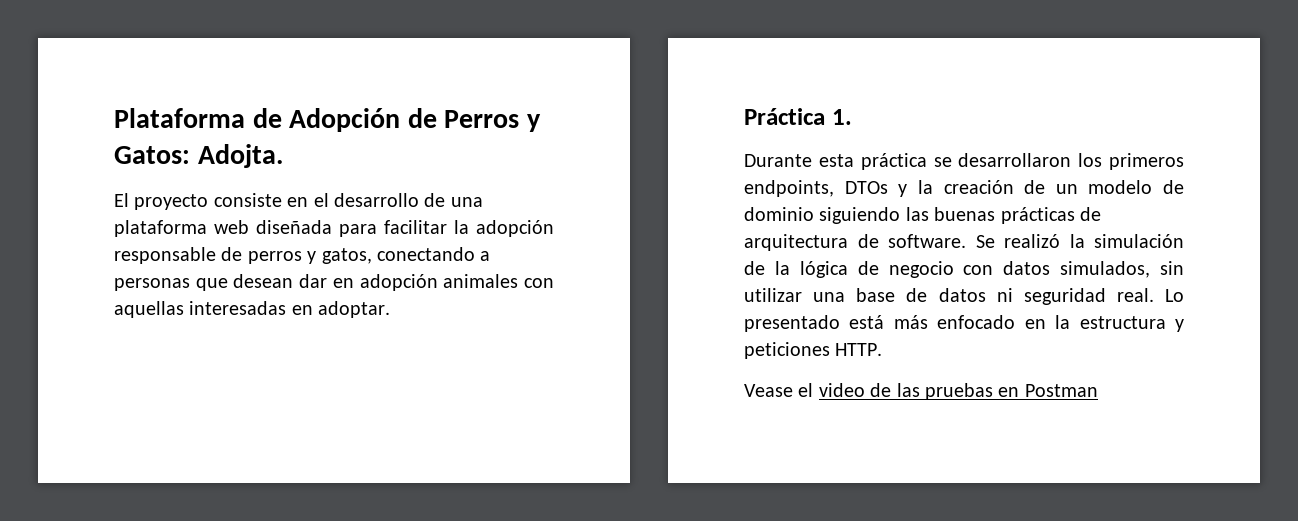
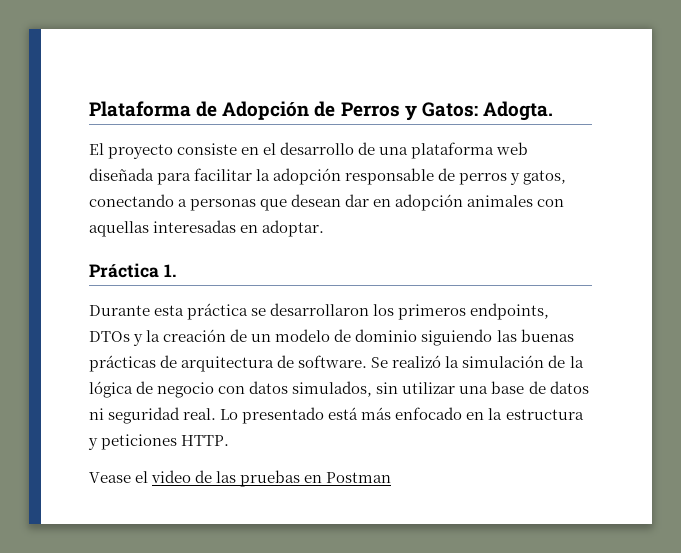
[197,144,283,168] Adojta. -> [482,101,553,121] Adogta.

